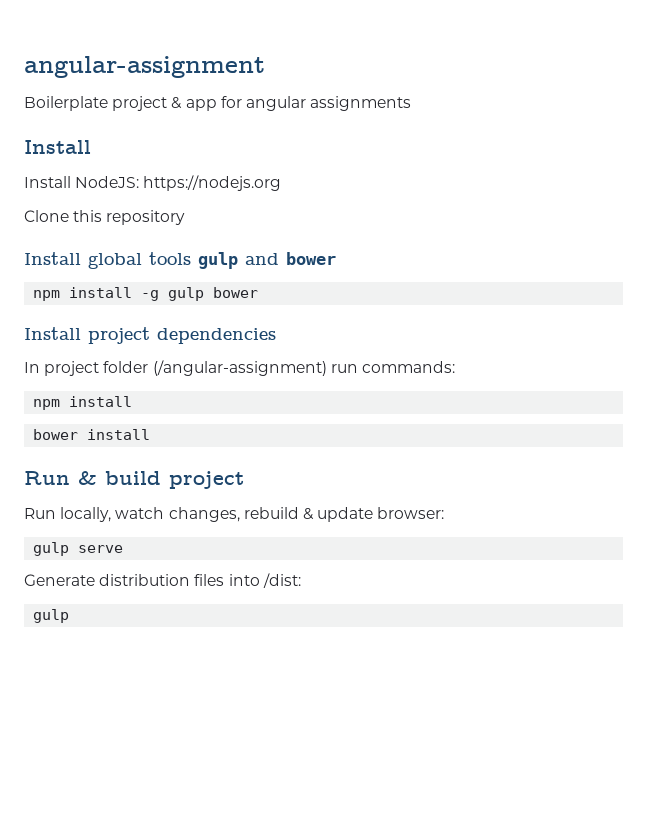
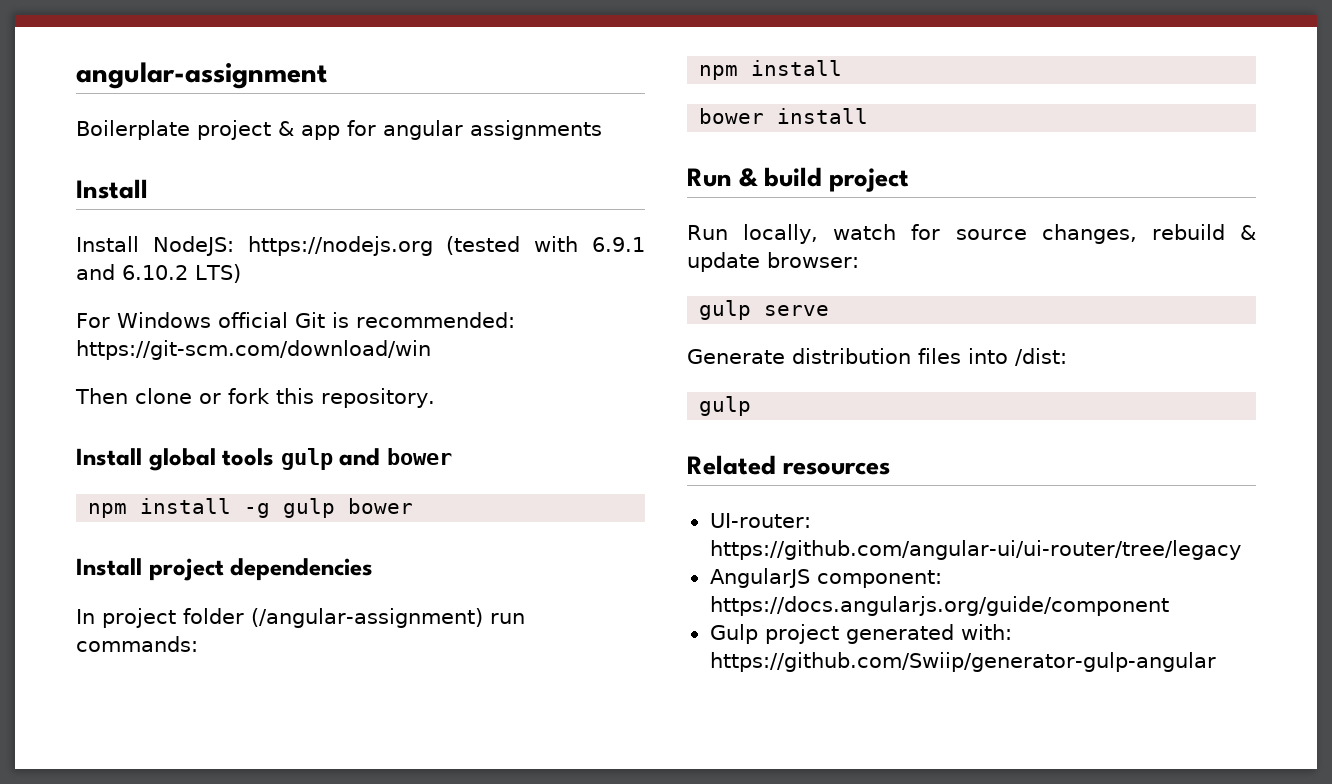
[24,210,186,225] // Clone this repository -> [446,236,645,255] [76,264,241,283] [76,312,515,328] [76,340,431,360] [75,388,435,408] (tested with 6.9.1 and 6.10.2 LTS) // For Windows official Git is recommended: https://git-scm.com/download/win // Then clone or fork this repository.
(165, 513) none -> [911,224,1027,240] for source
(70, 616) none -> [687,455,891,475] [709,513,811,528] [709,540,1241,560] [709,568,942,588] [709,596,1169,616] [709,624,1012,644] [709,652,1216,672] // Related resources // UI-router: https://github.com/angular-ui/ui-router/tree/legacy // AngularJS component: https://docs.angularjs.org/guide/component // Gulp project generated with: https://github.com/Swiip/generator-gulp-angular

